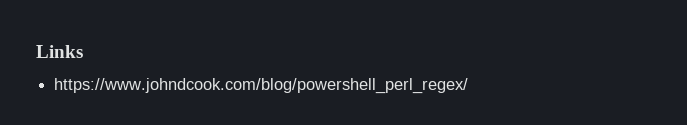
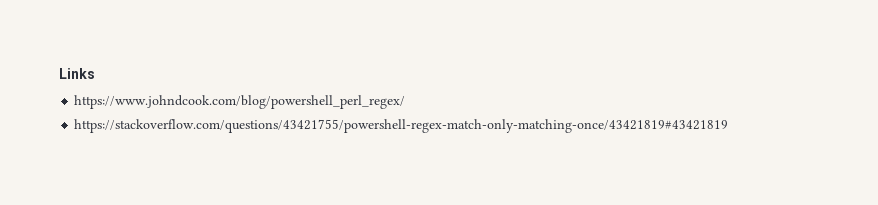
(469, 86) none -> [74,119,729,133] // https://stackoverflow.com/questions/43421755/powershell-regex-match-only-matching-once/43421819#43421819

